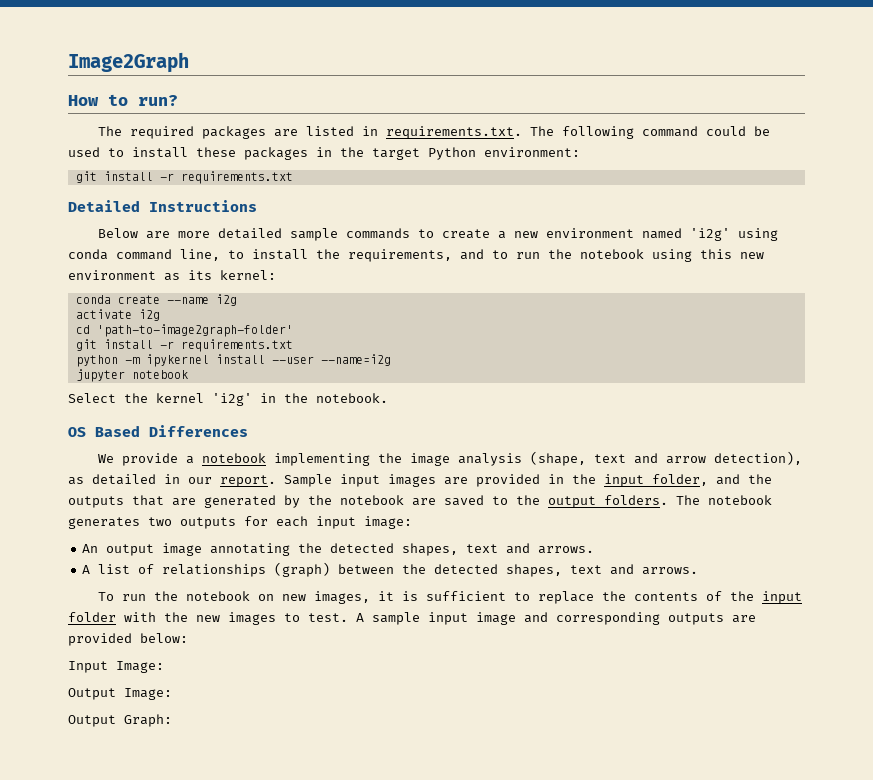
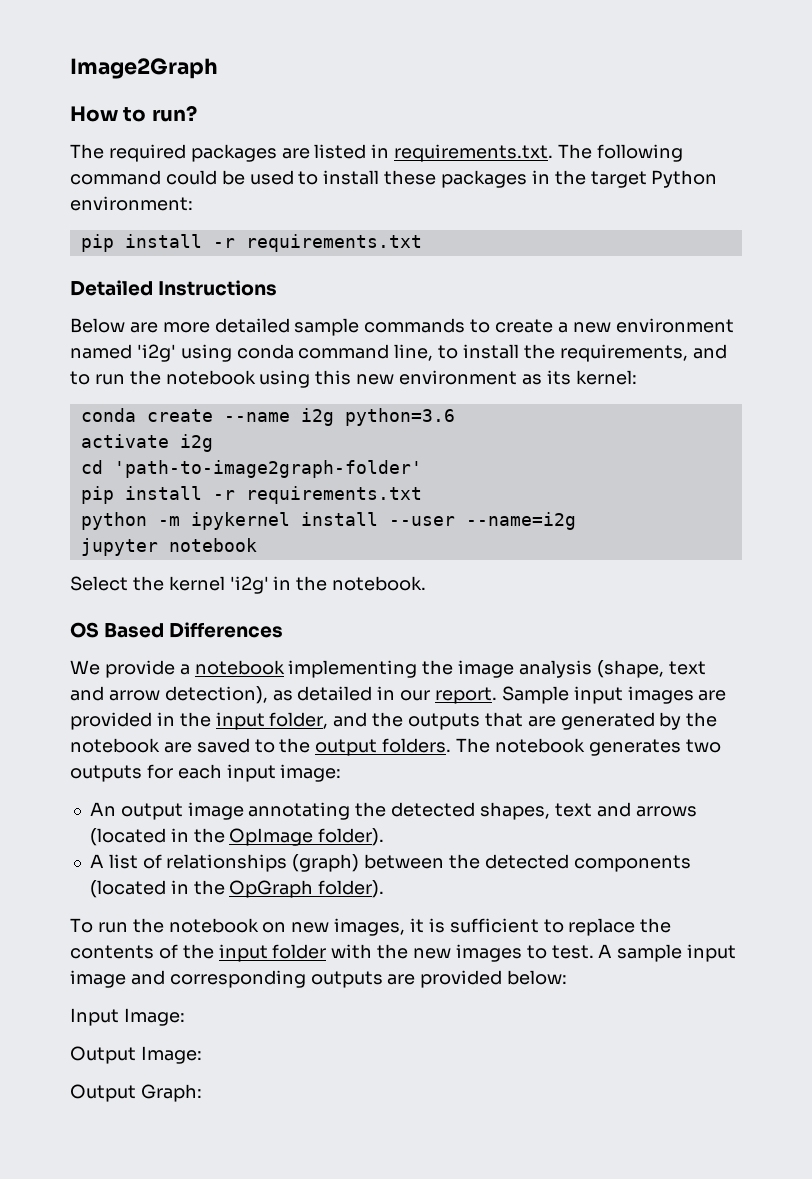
[75,171,97,183] git -> [80,234,114,252] pip
(237, 300) none -> [344,408,455,426] python=3.6
[75,339,97,351] git -> [80,486,114,504] pip
[538,546,595,554] arrows. -> [635,806,697,817] [89,828,385,846] arrows (located in the OpImage folder).
[506,564,699,577] shapes, text and arrows. -> [573,855,691,872] [89,880,385,898] components (located in the OpGraph folder).

